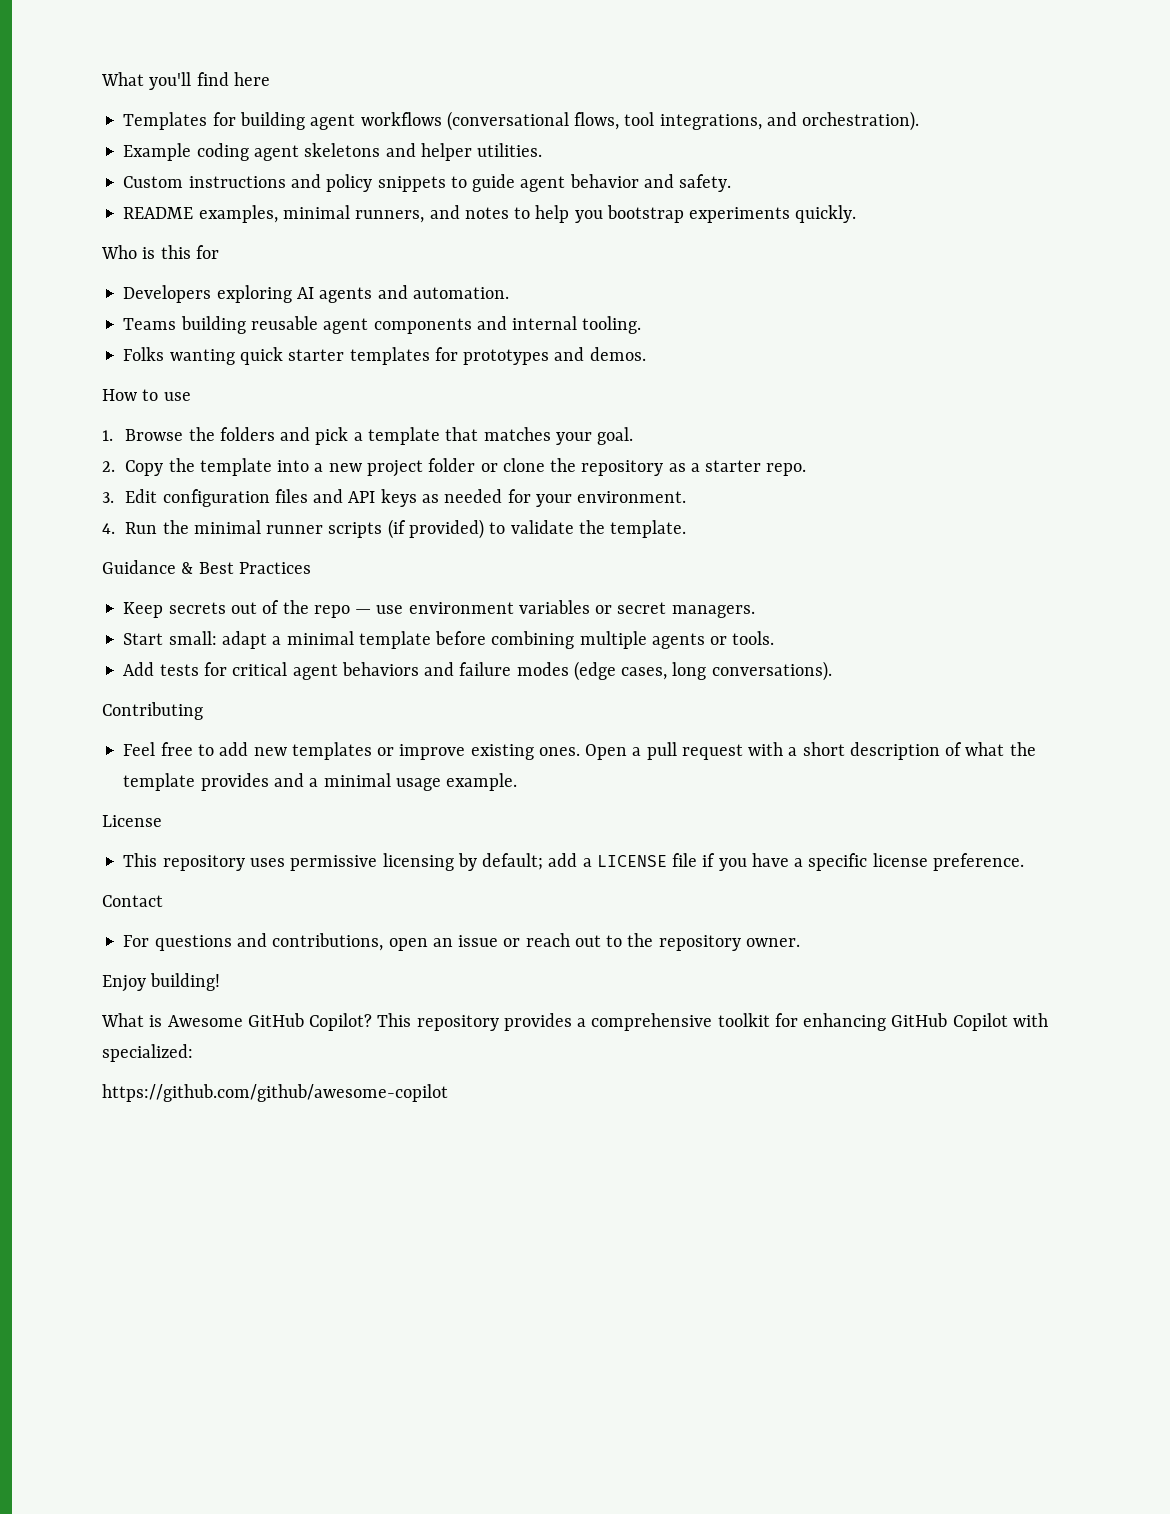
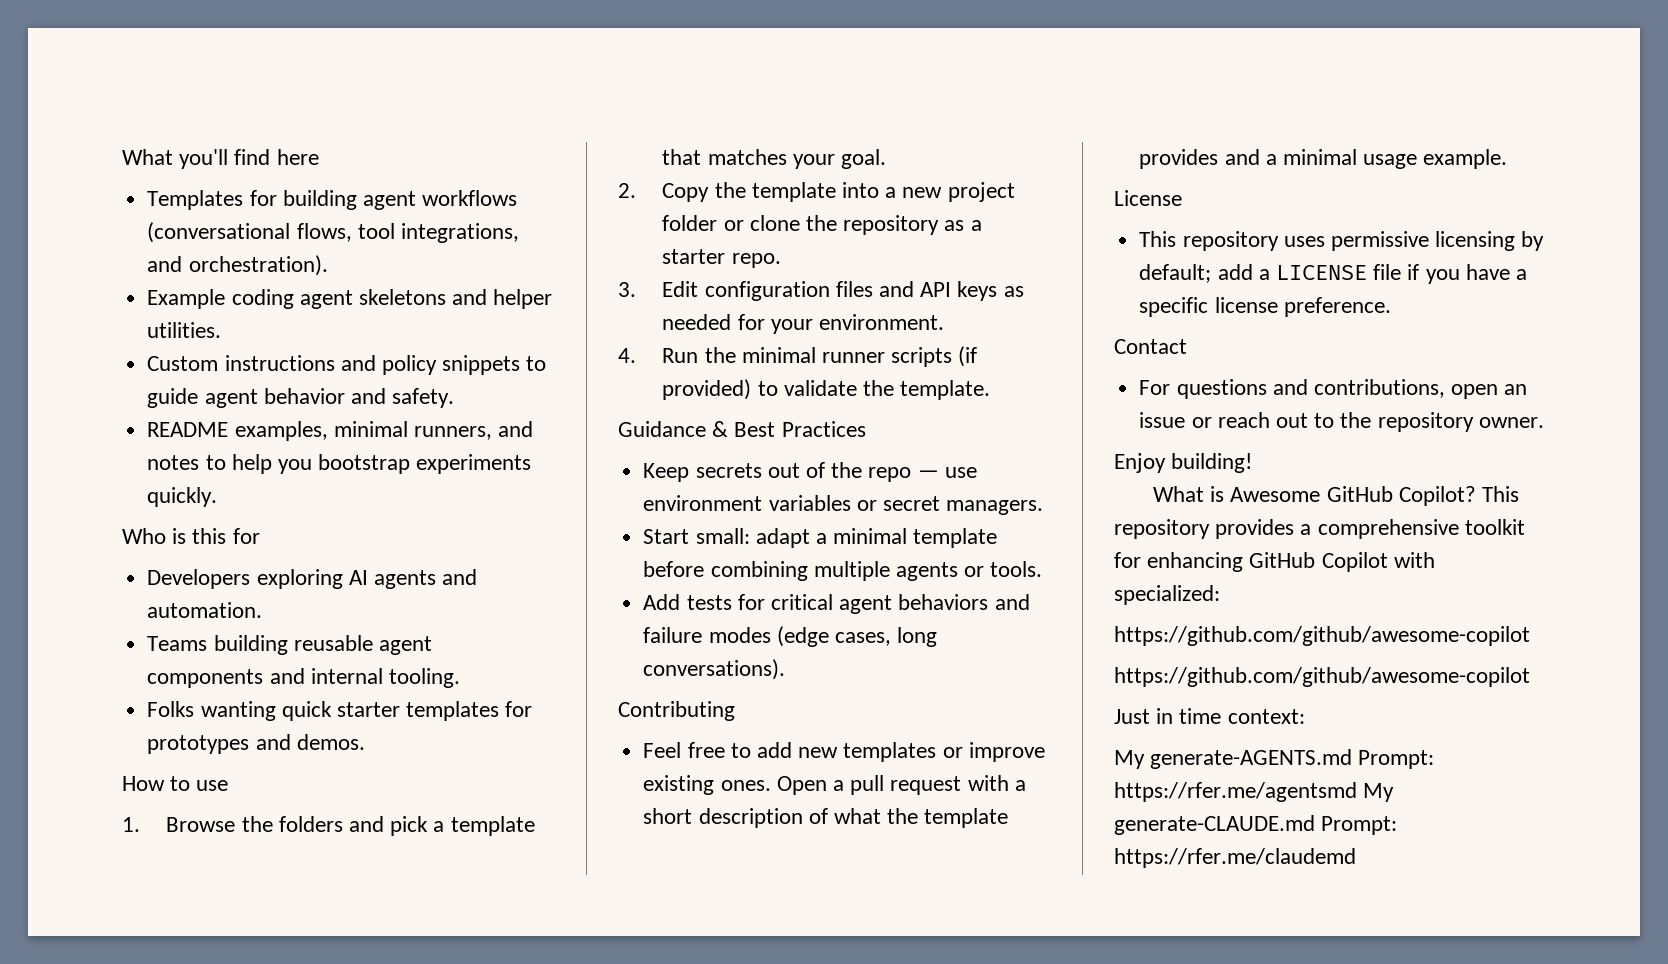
(448, 1093) none -> [1114,667,1530,687] [1114,708,1305,724] [1114,749,1435,769] [1114,782,1395,802] [1114,815,1398,835] [1114,848,1356,868] // https://github.com/github/awesome-copilot // Just in time context: // My generate-AGENTS.md Prompt: https://rfer.me/agentsmd My generate-CLAUDE.md Prompt: https://rfer.me/claudemd

